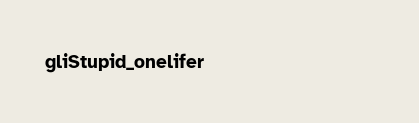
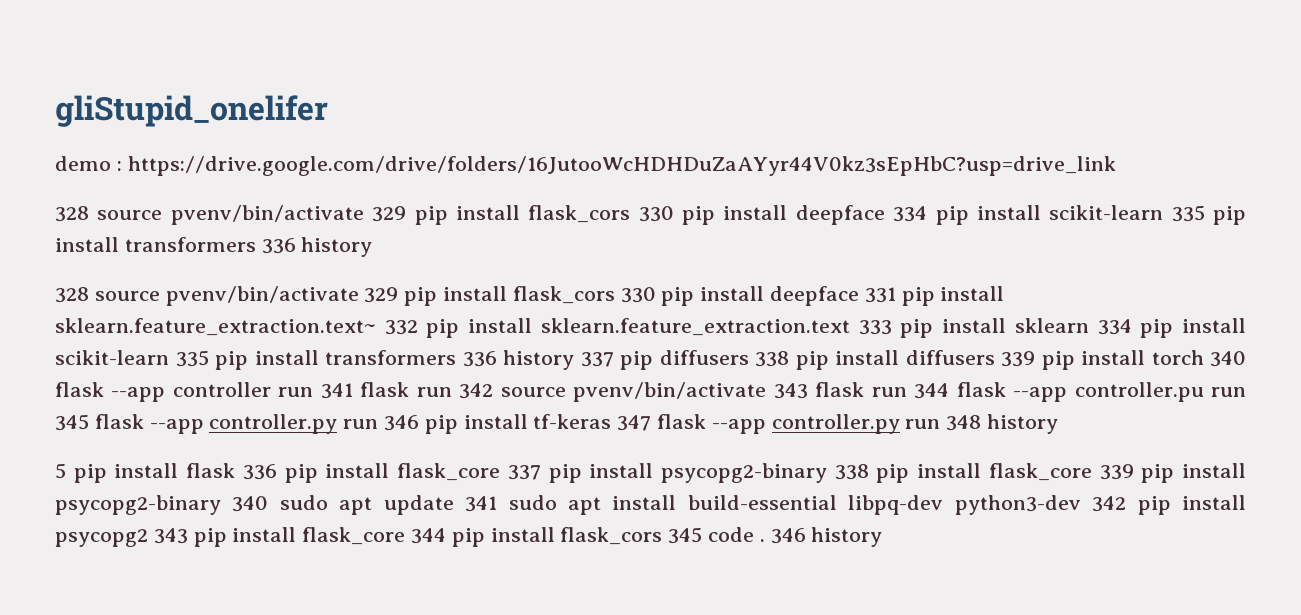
(204, 63) none -> [55,156,1116,176] [55,205,1246,225] [55,237,373,257] [55,286,1005,306] [55,318,1247,338] [55,350,1246,370] [55,382,1247,402] [55,414,1059,434] [55,463,1246,483] [55,495,1246,515] [55,527,883,547] // demo : https://drive.google.com/drive/folders/16JutooWcHDHDuZaAYyr44V0kz3sEpHbC?usp=drive_link // 328 source pvenv/bin/activate 329 pip install flask_cors 330 pip install deepface 334 pip install scikit-learn 335 pip install transformers 336 history // 328 source pvenv/bin/activate 329 pip install flask_cors 330 pip install deepface 331 pip install sklearn.feature_extraction.text~ 332 pip install sklearn.feature_extraction.text 333 pip install sklearn 334 pip install scikit-learn 335 pip install transformers 336 history 337 pip diffusers 338 pip install diffusers 339 pip install torch 340 flask --app controller run 341 flask run 342 source pvenv/bin/activate 343 flask run 344 flask --app controller.pu run 345 flask --app controller.py run 346 pip install tf-keras 347 flask --app controller.py run 348 history // 5 pip install flask 336 pip install flask_core 337 pip install psycopg2-binary 338 pip install flask_core 339 pip install psycopg2-binary 340 sudo apt update 341 sudo apt install build-essential libpq-dev python3-dev 342 pip install psycopg2 343 pip install flask_core 344 pip install flask_cors 345 code . 346 history

